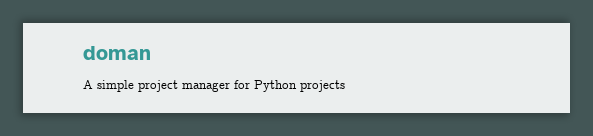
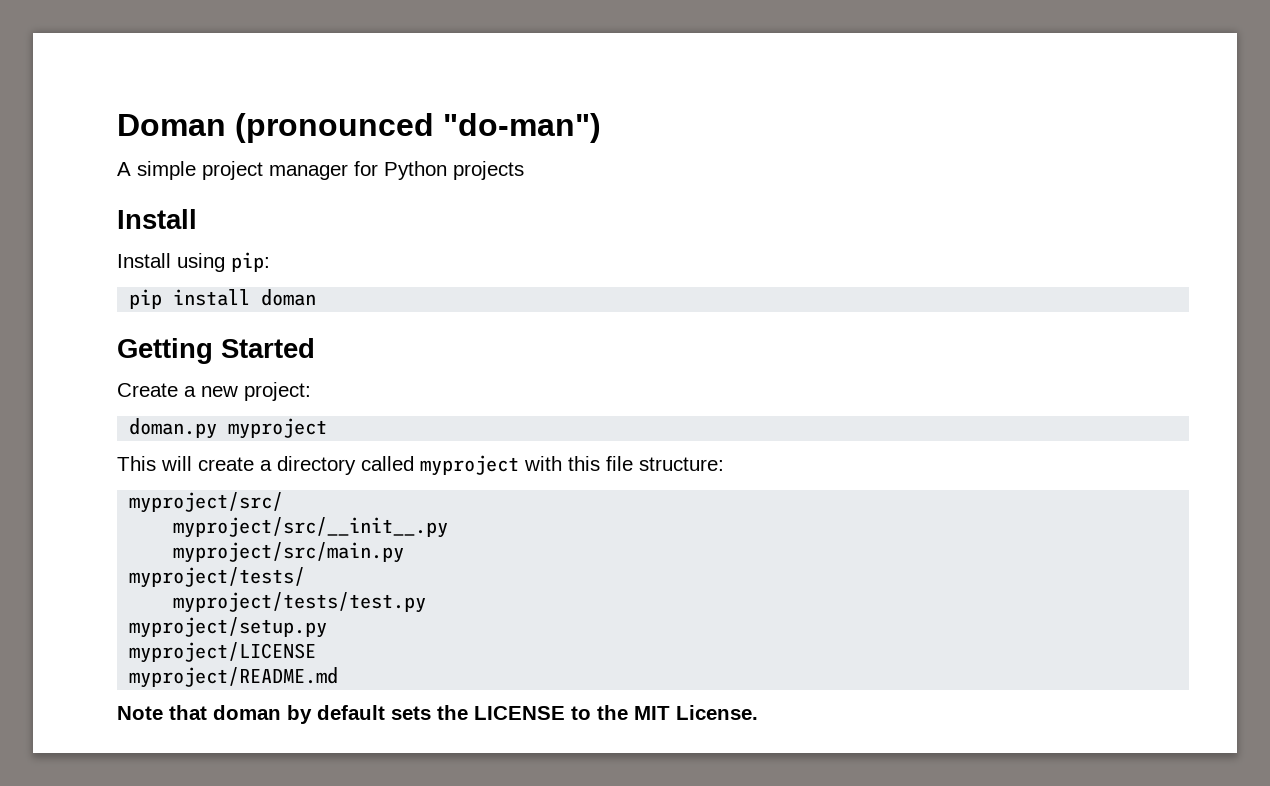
[83,46,151,60] doman -> [117,113,601,143] Doman (pronounced "do-man")
(345, 86) none -> [117,209,197,229] [117,252,270,272] [129,289,317,309] [117,338,315,364] [117,382,311,401] [129,418,328,439] [117,455,724,476] [129,492,284,513] [173,517,449,538] [173,542,405,563] [129,567,306,588] [173,592,427,613] [129,617,328,638] [129,642,317,663] [129,667,339,688] [117,705,758,724] // Install // Install using pip: // pip install doman // Getting Started // Create a new project: // doman.py myproject // This will create a directory called myproject with this file structure: // myproject/src/ // myproject/src/__init__.py // myproject/src/main.py // myproject/tests/ // myproject/tests/test.py // myproject/setup.py // myproject/LICENSE // myproject/README.md // Note that doman by default sets the LICENSE to the MIT License.

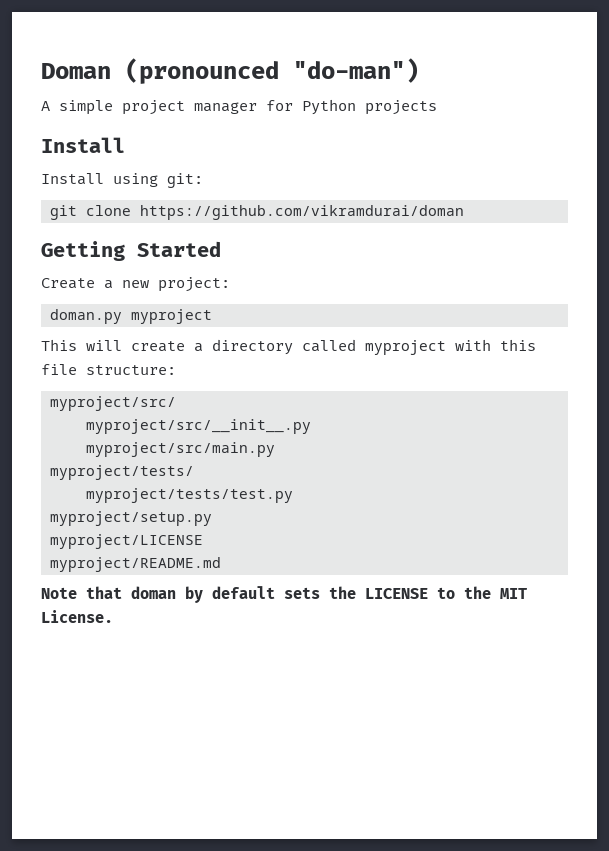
[231,252,270,272] [129,289,317,309] pip: // pip install doman -> [167,173,203,188] [50,205,464,220] git: // git clone https://github.com/vikramdurai/doman

